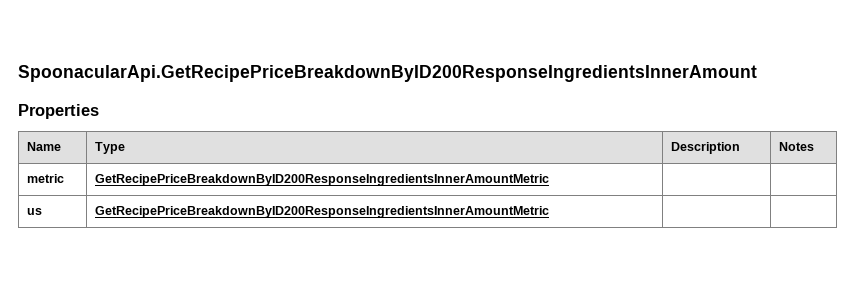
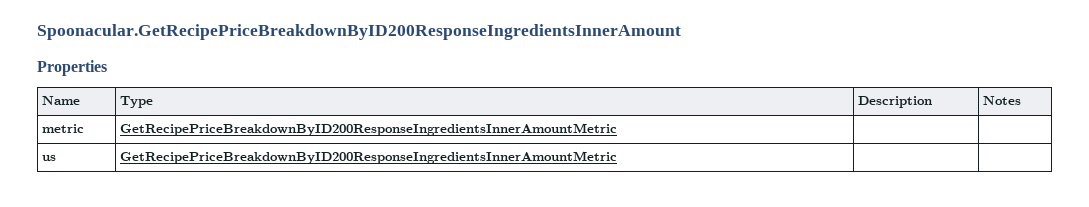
[18,65,757,82] SpoonacularApi.GetRecipePriceBreakdownByID200ResponseIngredientsInnerAmount -> [37,24,681,40] Spoonacular.GetRecipePriceBreakdownByID200ResponseIngredientsInnerAmount

